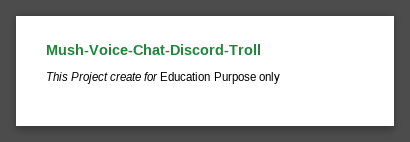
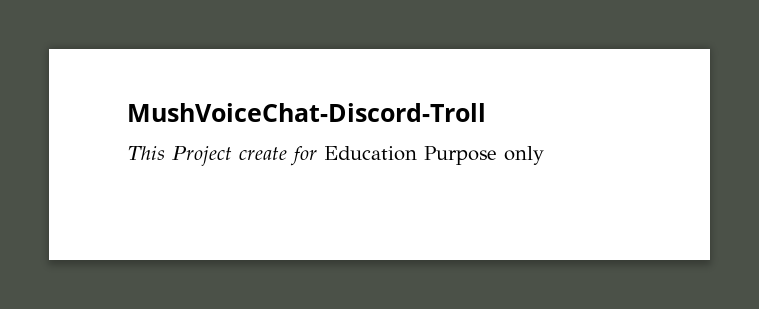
[46,44,261,55] Mush-Voice-Chat-Discord-Troll -> [127,103,486,122] MushVoiceChat-Discord-Troll

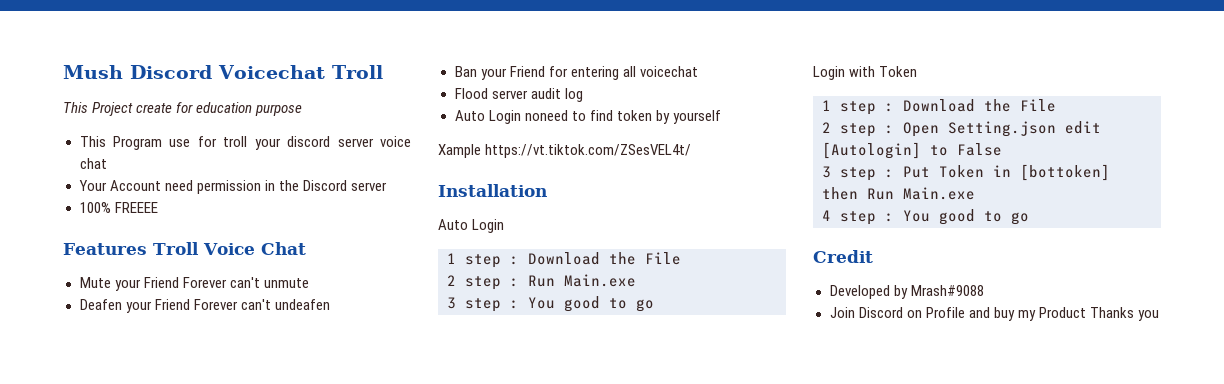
[127,103,486,122] MushVoiceChat-Discord-Troll -> [63,65,383,79] Mush Discord Voicechat Troll
[324,146,544,165] Education Purpose only -> [196,102,303,116] [79,136,411,150] [79,158,107,169] [78,180,387,194] [79,202,158,213] [63,242,306,255] [79,277,309,291] [79,299,330,313] [454,66,698,80] [454,88,583,102] [454,110,721,124] [438,144,692,158] [438,184,547,197] [438,219,505,233] [447,252,681,268] [447,274,636,290] [447,296,654,312] [813,66,918,80] [822,99,1056,115] [822,121,1101,137] [822,142,1002,159] [822,164,1110,181] [822,187,975,200] [822,209,1029,225] [813,250,873,263] [829,285,984,299] [829,307,1159,321] education purpose // This Program use for troll your discord server voice chat // Your Account need permission in the Discord server // 100% FREEEE // Features Troll Voice Chat // Mute your Friend Forever can't unmute // Deafen your Friend Forever can't undeafen // Ban your Friend for entering all voicechat // Flood server audit log // Auto Login noneed to find token by yourself // Xample https://vt.tiktok.com/ZSesVEL4t/ // Installation // Auto Login // 1 step : Download the File // 2 step : Run Main.exe // 3 step : You good to go // Login with Token // 1 step : Download the File // 2 step : Open Setting.json edit [Autologin] to False // 3 step : Put Token in [bottoken] then Run Main.exe // 4 step : You good to go // Credit // Developed by Mrash#9088 // Join Discord on Profile and buy my Product Thanks you

